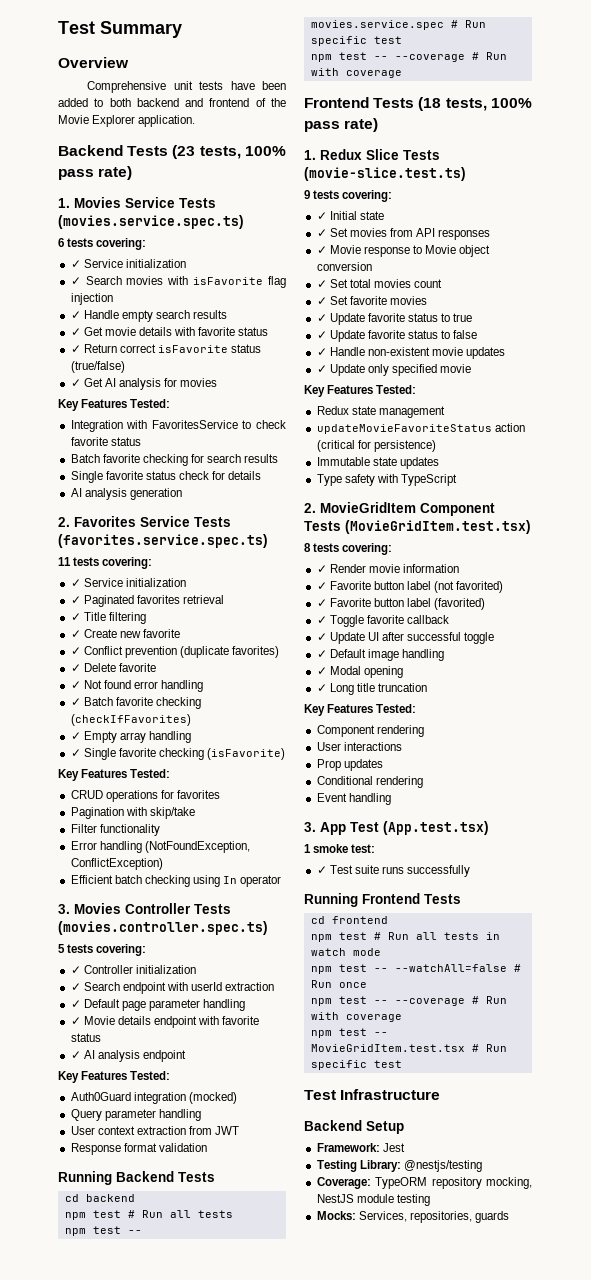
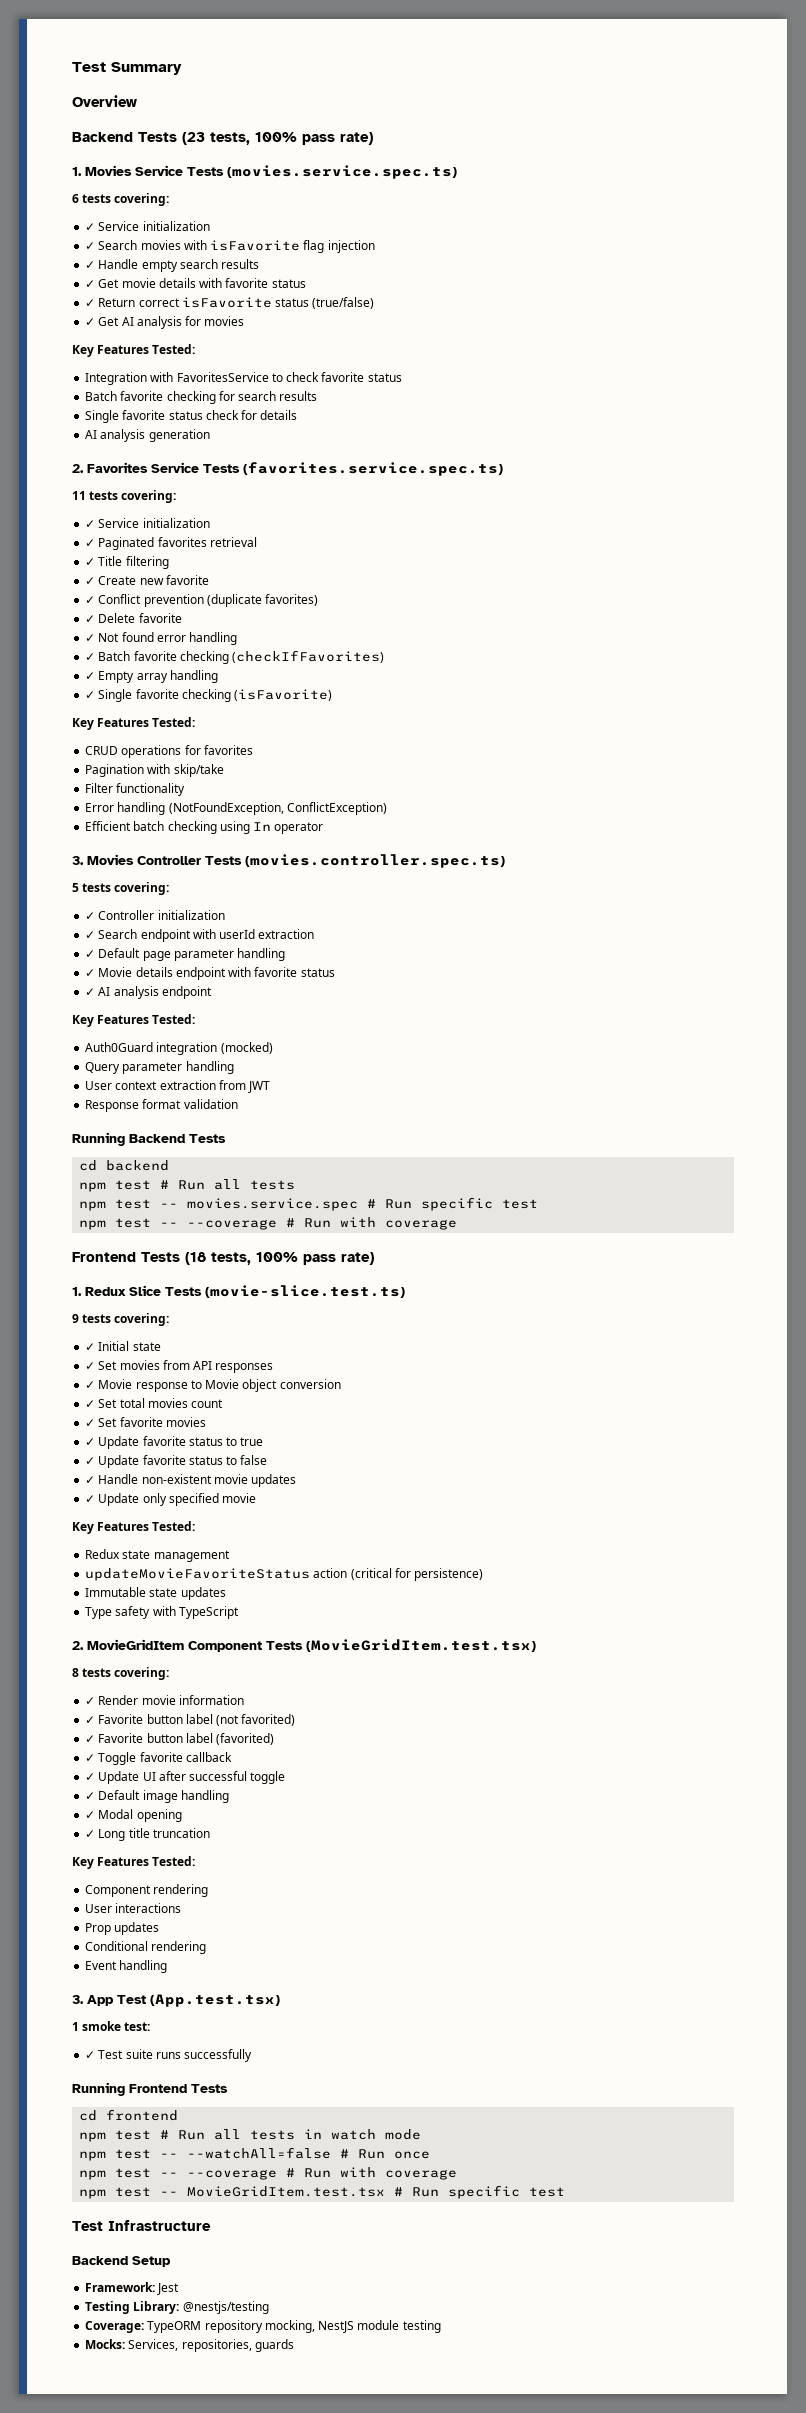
[87,81,286,93] [58,98,286,107] [58,115,196,127] // Comprehensive unit tests have been added to both backend and frontend of the Movie Explorer application. -> (137, 101) none

